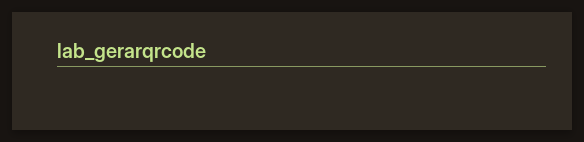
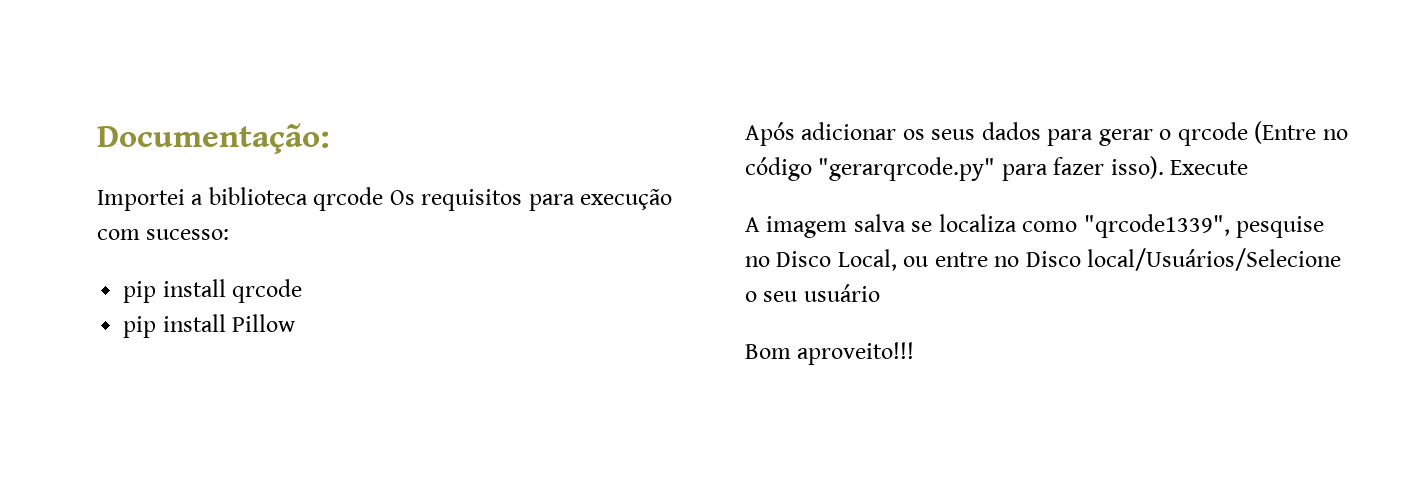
[57,43,206,62] lab_gerarqrcode -> [97,123,330,154] [97,187,673,211] [97,229,230,240] [123,279,303,303] [123,314,296,338] [745,121,1348,146] [745,156,1249,181] [745,214,1325,238] [745,248,1342,271] [745,284,880,302] [745,342,915,365] Documentação: // Importei a biblioteca qrcode Os requisitos para execução com sucesso: // pip install qrcode // pip install Pillow // Após adicionar os seus dados para gerar o qrcode (Entre no código "gerarqrcode.py" para fazer isso). Execute // A imagem salva se localiza como "qrcode1339", pesquise no Disco Local, ou entre no Disco local/Usuários/Selecione o seu usuário // Bom aproveito!!!

